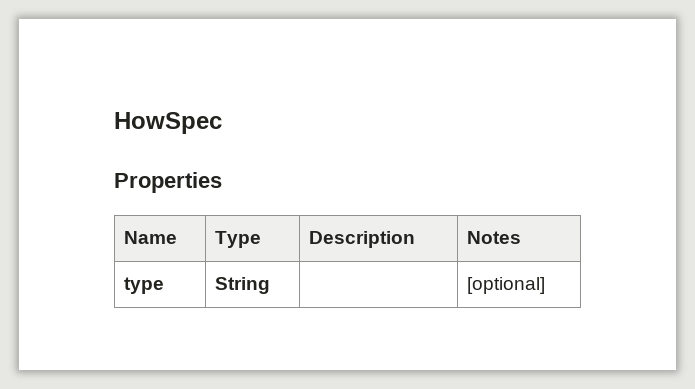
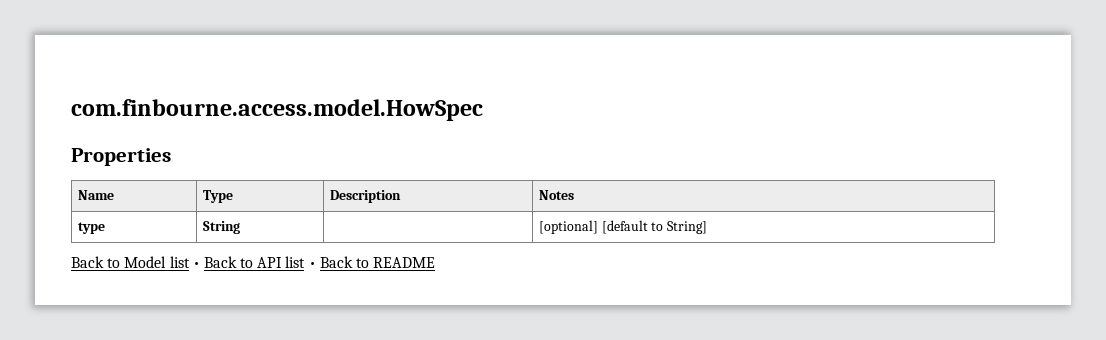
[114,112,222,134] HowSpec -> [71,99,483,121] com.finbourne.access.model.HowSpec
(545, 285) none -> [601,220,708,234] [71,256,436,268] [default to String] // Back to Model list • Back to API list • Back to README

